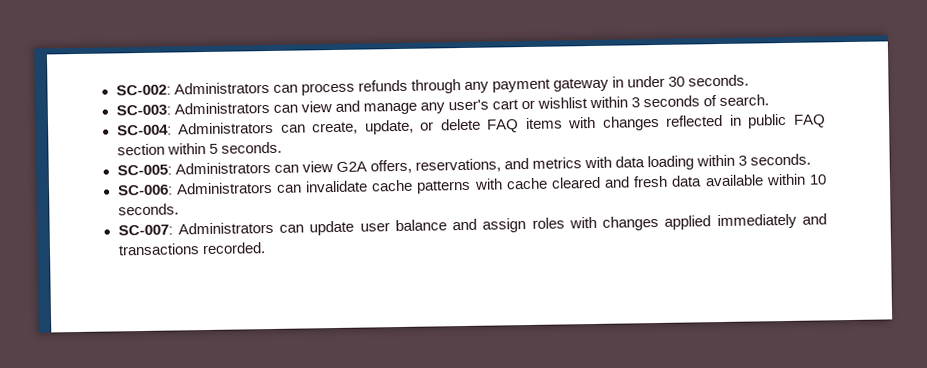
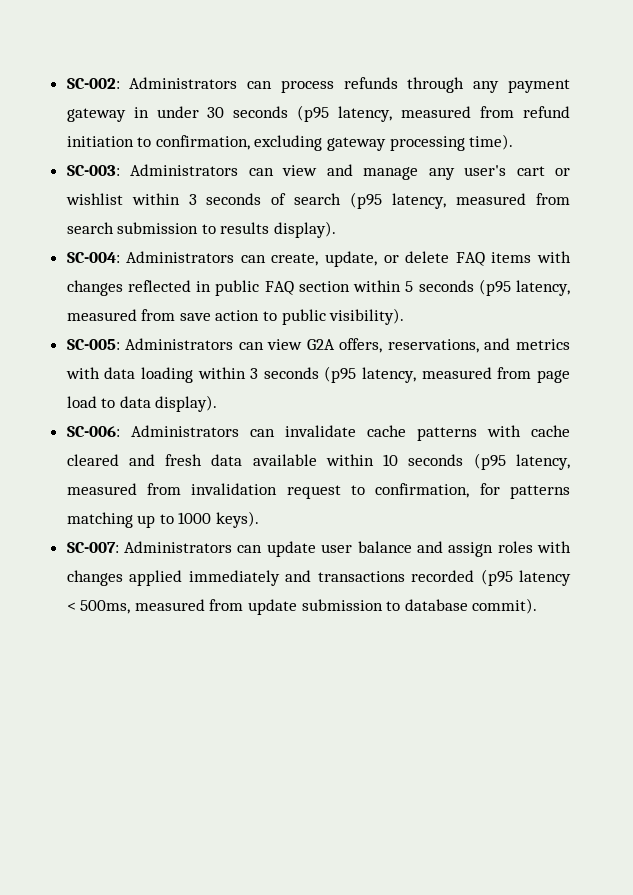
[688,74,750,87] seconds. -> [233,105,570,122] [66,134,514,151] seconds (p95 latency, measured from refund initiation to confirmation, excluding gateway processing time).
[719,94,770,107] search. -> [294,192,570,209] [66,221,337,238] search (p95 latency, measured from search submission to results display).
[220,141,282,154] seconds. -> [418,279,570,296] [66,308,405,325] seconds (p95 latency, measured from save action to public visibility).
[750,153,812,166] seconds. -> [263,366,570,383] [66,395,218,412] seconds (p95 latency, measured from page load to data display).
[117,203,179,216] seconds. -> [408,453,570,470] [66,483,570,499] [66,511,260,528] seconds (p95 latency, measured from invalidation request to confirmation, for patterns matching up to 1000 keys).
[201,242,266,255] recorded. -> [411,569,571,586] [66,598,538,615] recorded (p95 latency < 500ms, measured from update submission to database commit).

